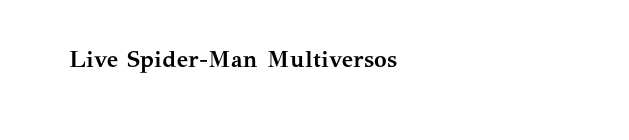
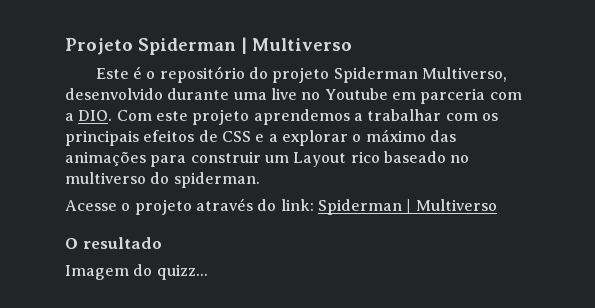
[69,50,397,73] Live Spider-Man Multiversos -> [65,37,352,55] [95,66,508,83] [65,88,522,104] [65,109,498,125] [65,129,456,146] [65,151,470,167] [65,172,260,188] [65,198,497,215] [65,237,162,249] [65,264,208,280] Projeto Spiderman | Multiverso // Este é o repositório do projeto Spiderman Multiverso, desenvolvido durante uma live no Youtube em parceria com a DIO. Com este projeto aprendemos a trabalhar com os principais efeitos de CSS e a explorar o máximo das animações para construir um Layout rico baseado no multiverso do spiderman. // Acesse o projeto através do link: Spiderman | Multiverso // O resultado // Imagem do quizz...

